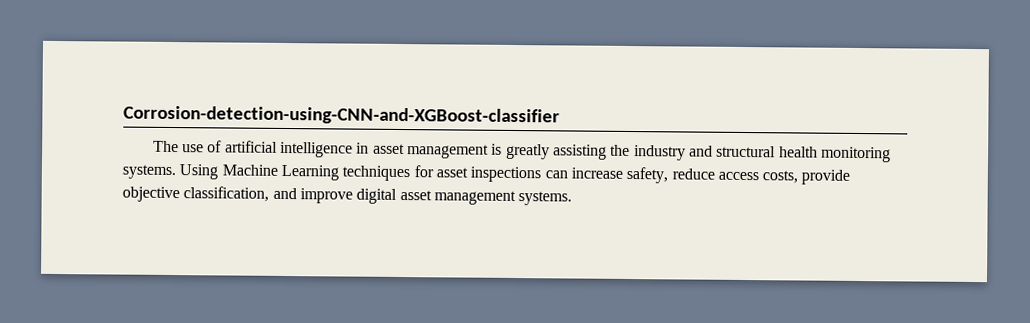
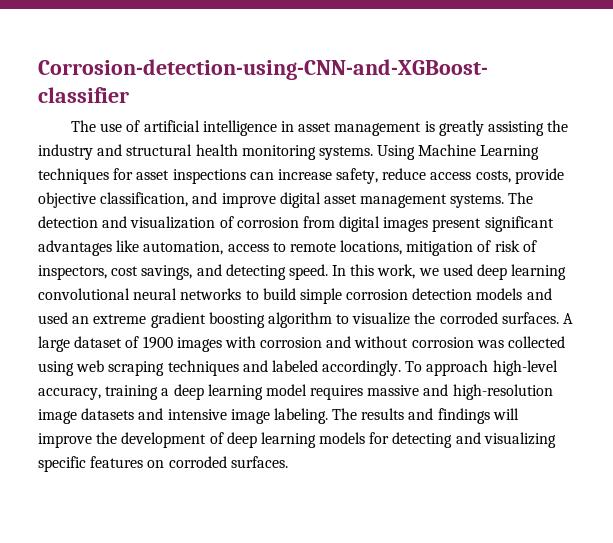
(573, 198) none -> [508,192,534,204] [38,216,554,232] [38,240,537,256] [38,264,567,280] [38,288,552,304] [38,312,574,328] [38,336,566,352] [38,360,558,376] [38,384,553,400] [38,408,519,424] [38,432,556,448] [38,456,288,472] The detection and visualization of corrosion from digital images present significant advantages like automation, access to remote locations, mitigation of risk of inspectors, cost savings, and detecting speed. In this work, we used deep learning convolutional neural networks to build simple corrosion detection models and used an extreme gradient boosting algorithm to visualize the corroded surfaces. A large dataset of 1900 images with corrosion and without corrosion was collected using web scraping techniques and labeled accordingly. To approach high-level accuracy, training a deep learning model requires massive and high-resolution image datasets and intensive image labeling. The results and findings will improve the development of deep learning models for detecting and visualizing specific features on corroded surfaces.

